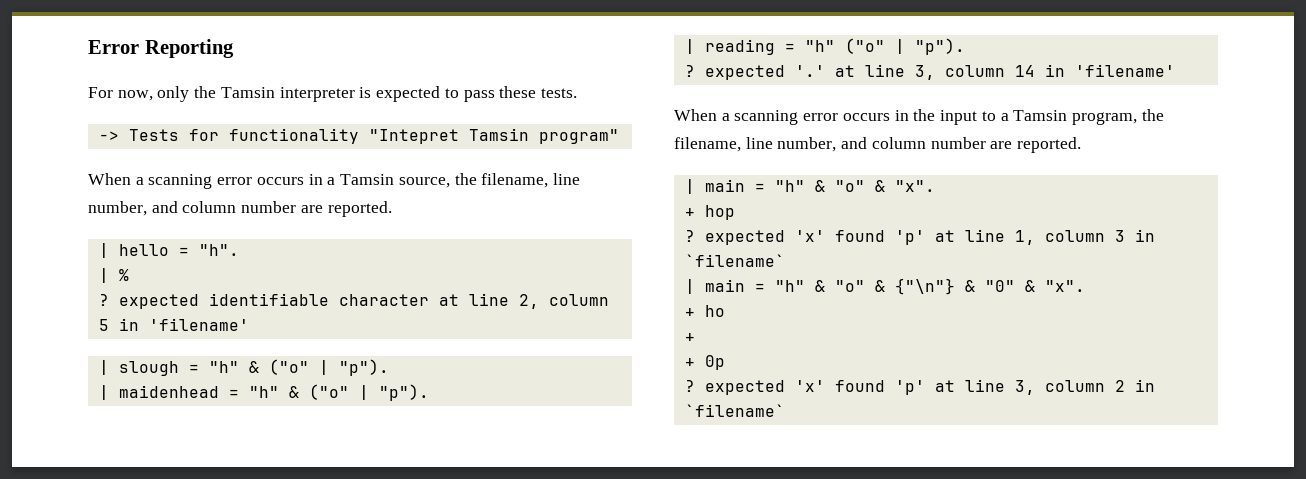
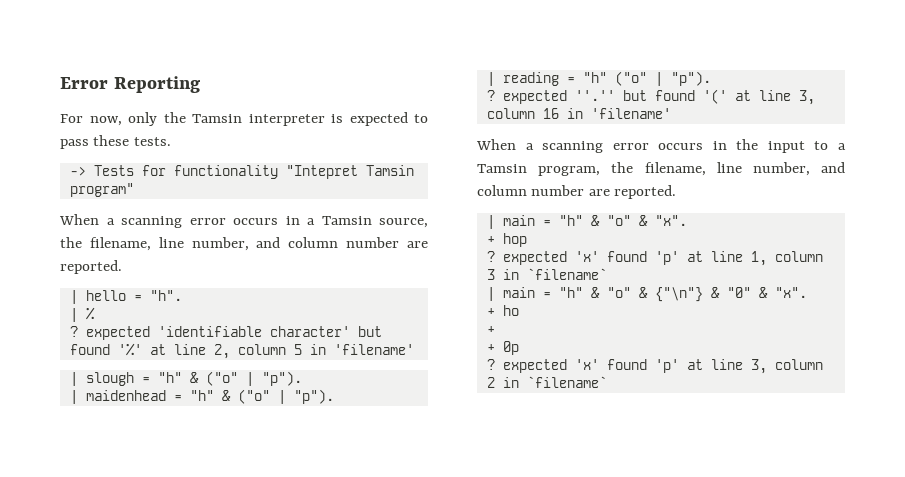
[208,293,429,306] identifiable character -> [157,326,382,337] [69,343,142,356] 'identifiable character' but found '%'
[794,64,1035,80] '.' at line 3, column 14 -> [574,89,815,105] [486,108,559,119] ''.'' but found '(' at line 3, column 16

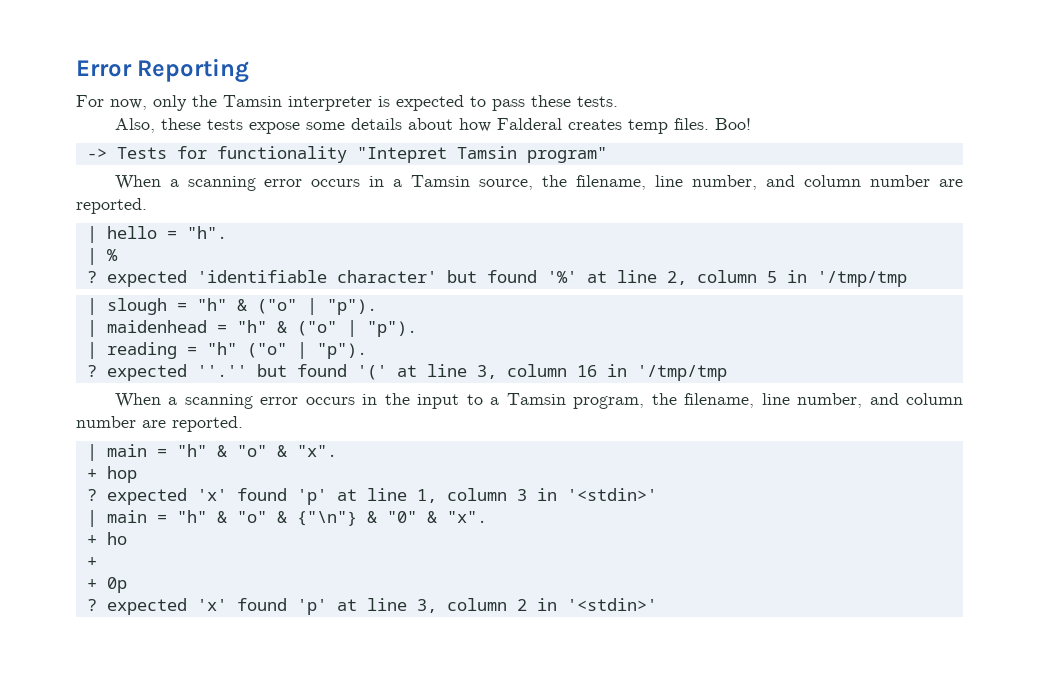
(171, 141) none -> [114,118,751,134] // Also, these tests expose some details about how Falderal creates temp files. Boo!
[333,344,414,355] 'filename' -> [816,271,907,287] '/tmp/tmp
[590,108,671,119] 'filename' -> [636,365,727,381] '/tmp/tmp
[526,268,607,280] `filename` -> [566,488,657,501] '<stdin>'
[526,376,607,388] `filename` -> [566,598,657,611] '<stdin>'

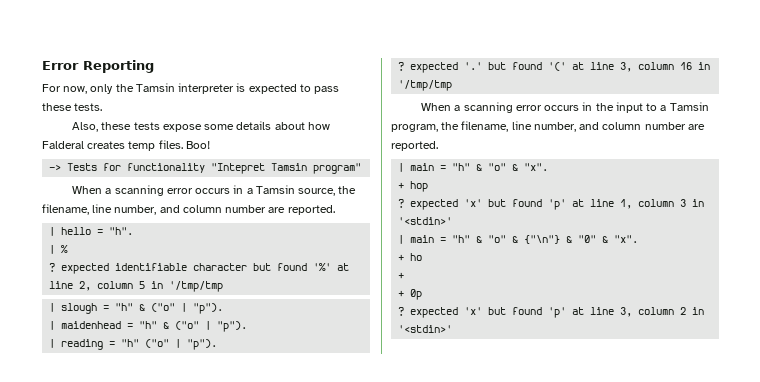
[196,270,437,283] 'identifiable character' -> [115,263,248,271] identifiable character
[196,365,247,377] ''.'' -> [464,62,483,70] '.'
(227, 495) none -> [488,199,507,207] but
(227, 605) none -> [488,307,507,315] but

